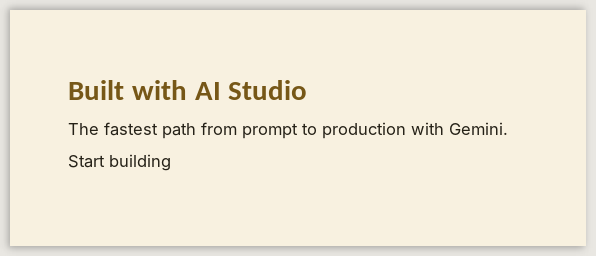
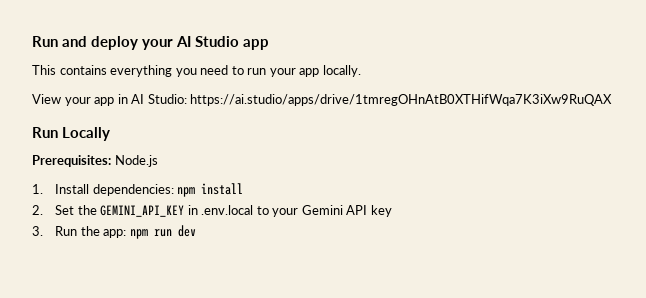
[68,80,308,100] [68,122,508,139] [68,154,171,171] Built with AI Studio // The fastest path from prompt to production with Gemini. // Start building -> [32,36,270,50] [32,65,361,77] [32,94,613,106] [32,127,110,141] [32,155,158,167] [32,183,244,197] [32,205,392,217] [32,225,196,239] Run and deploy your AI Studio app // This contains everything you need to run your app locally. // View your app in AI Studio: https://ai.studio/apps/drive/1tmregOHnAtB0XTHifWqa7K3iXw9RuQAX // Run Locally // Prerequisites: Node.js // 1. Install dependencies: npm install // 2. Set the GEMINI_API_KEY in .env.local to your Gemini API key // 3. Run the app: npm run dev

